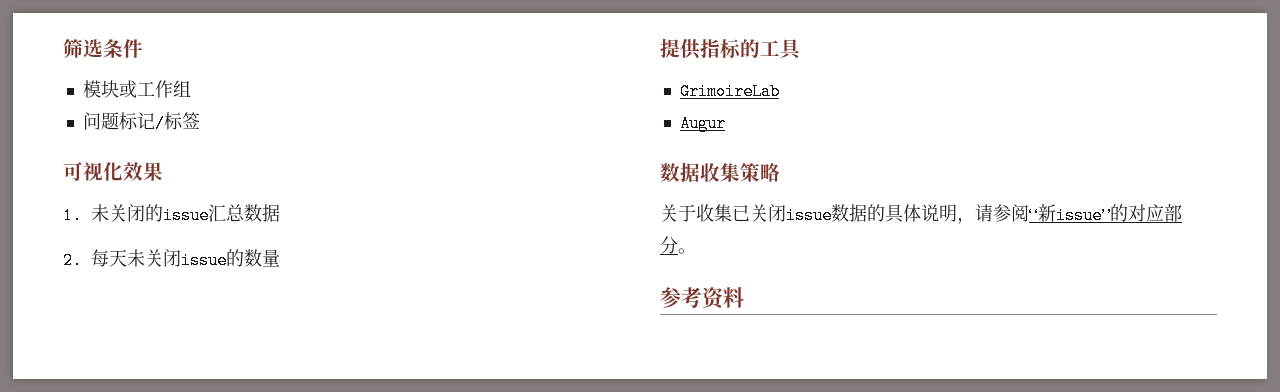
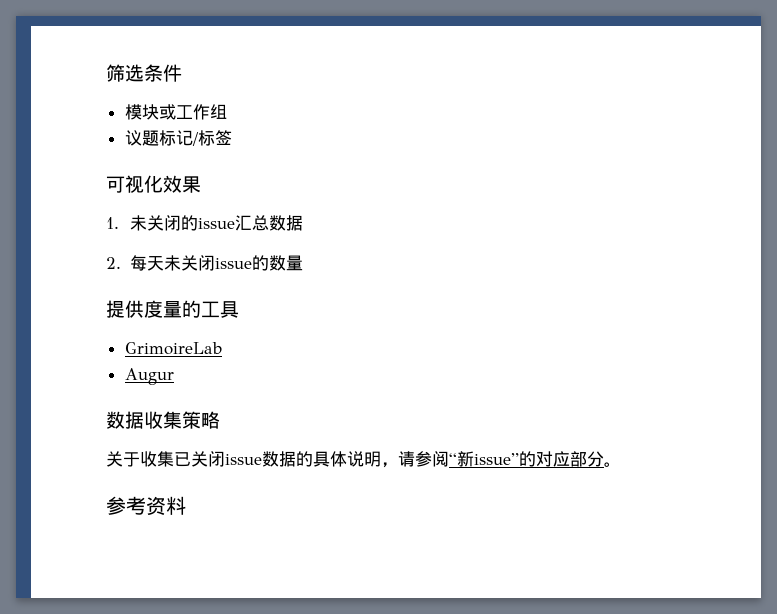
[82,112,101,130] 问 -> [124,130,142,146] 议
[700,39,741,59] 指标 -> [144,300,182,318] 度量

